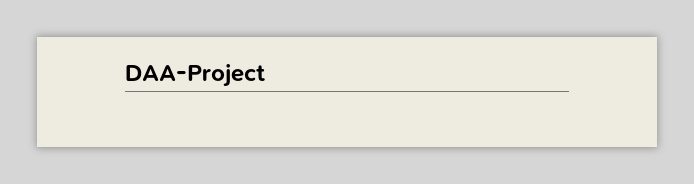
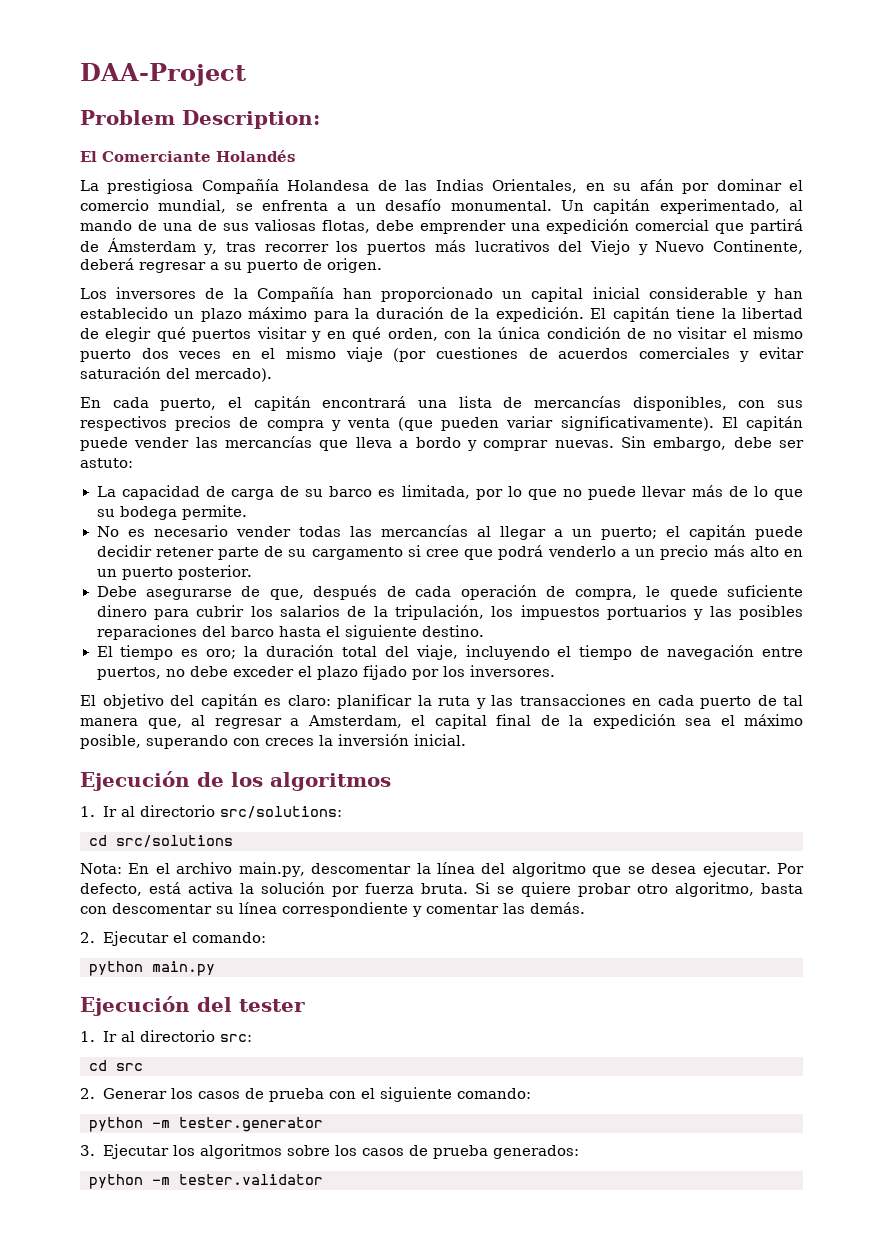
(265, 75) none -> [80,110,320,129] [80,150,295,162] [80,179,803,194] [80,199,804,214] [80,219,803,234] [80,238,804,255] [80,258,382,273] [80,287,803,302] [80,307,804,322] [80,327,804,342] [80,347,805,362] [80,367,272,382] [80,396,803,411] [80,416,803,431] [80,436,804,451] [80,458,133,468] [96,485,804,500] [96,505,247,520] [96,525,804,540] [96,545,803,560] [96,565,253,580] [96,585,804,600] [96,605,803,620] [96,625,484,640] [96,645,803,660] [96,665,555,680] [80,694,803,709] [80,714,803,729] [80,734,466,749] [80,771,391,791] [80,805,342,819] [89,835,233,848] [80,862,804,877] [80,882,803,897] [80,902,585,917] [80,931,266,946] [89,961,215,976] [80,996,305,1016] [80,1030,252,1042] [89,1060,143,1071] [80,1087,531,1102] [89,1117,323,1132] [80,1144,579,1159] [89,1174,323,1189] // Problem Description: // El Comerciante Holandés // La prestigiosa Compañía Holandesa de las Indias Orientales, en su afán por dominar el comercio mundial, se enfrenta a un desafío monumental. Un capitán experimentado, al mando de una de sus valiosas flotas, debe emprender una expedición comercial que partirá de Ámsterdam y, tras recorrer los puertos más lucrativos del Viejo y Nuevo Continente, deberá regresar a su puerto de origen. // Los inversores de la Compañía han proporcionado un capital inicial considerable y han establecido un plazo máximo para la duración de la expedición. El capitán tiene la libertad de elegir qué puertos visitar y en qué orden, con la única condición de no visitar el mismo puerto dos veces en el mismo viaje (por cuestiones de acuerdos comerciales y evitar saturación del mercado). // En cada puerto, el capitán encontrará una lista de mercancías disponibles, con sus respectivos precios de compra y venta (que pueden variar significativamente). El capitán puede vender las mercancías que lleva a bordo y comprar nuevas. Sin embargo, debe ser astuto: // La capacidad de carga de su barco es limitada, por lo que no puede llevar más de lo que su bodega permite. // No es necesario vender todas las mercancías al llegar a un puerto; el capitán puede decidir retener parte de su cargamento si cree que podrá venderlo a un precio más alto en un puerto posterior. // Debe asegurarse de que, después de cada operación de compra, le quede suficiente dinero para cubrir los salarios de la tripulación, los impuestos portuarios y las posibles reparaciones del barco hasta el siguiente destino. // El tiempo es oro; la duración total del viaje, incluyendo el tiempo de navegación entre puertos, no debe exceder el plazo fijado por los inversores. // El objetivo del capitán es claro: planificar la ruta y las transacciones en cada puerto de tal manera que, al regresar a Amsterdam, el capital final de la expedición sea el máximo posible, superando con creces la inversión inicial. // Ejecución de los algoritmos // 1. Ir al directorio src/solutions: // cd src/solutions // Nota: En el archivo main.py, descomentar la línea del algoritmo que se desea ejecutar. Por defecto, está activa la solución por fuerza bruta. Si se quiere probar otro algoritmo, basta con descomentar su línea correspondiente y comentar las demás. // 2. Ejecutar el comando: // python main.py // Ejecución del tester // 1. Ir al directorio src: // cd src // 2. Generar los casos de prueba con el siguiente comando: // python -m tester.generator // 3. Ejecutar los algoritmos sobre los casos de prueba generados: // python -m tester.validator

